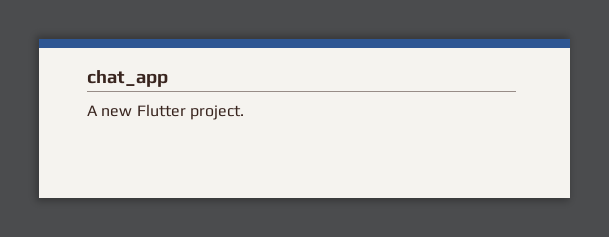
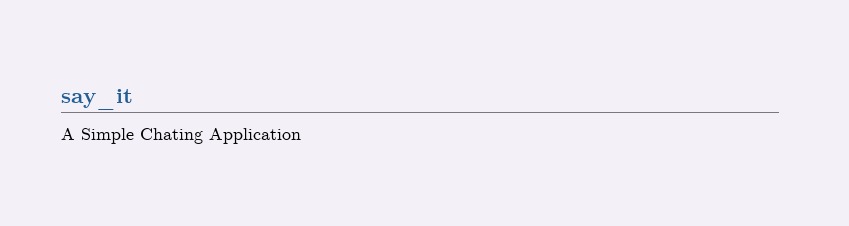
[87,70,168,87] chat_app -> [61,89,133,110] say_it
[101,104,244,120] new Flutter project. -> [81,128,301,144] Simple Chating Application

